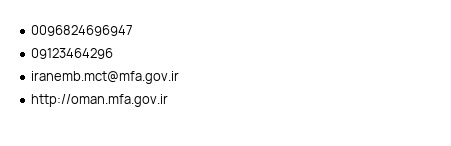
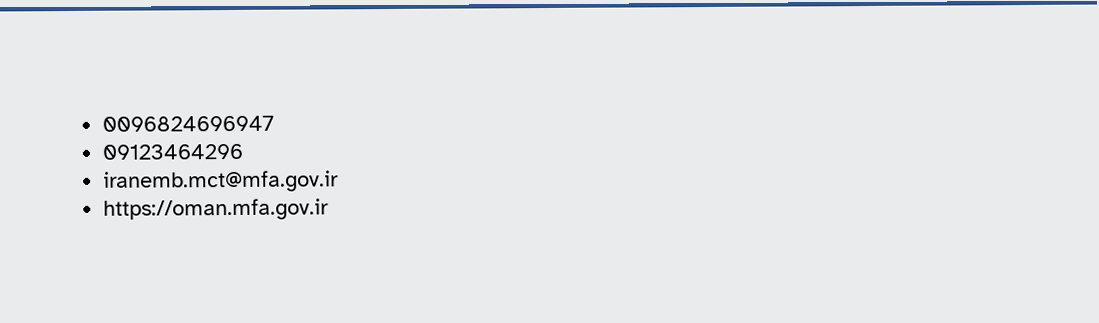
[31,94,169,107] http://oman.mfa.gov.ir -> [103,198,330,221] https://oman.mfa.gov.ir

